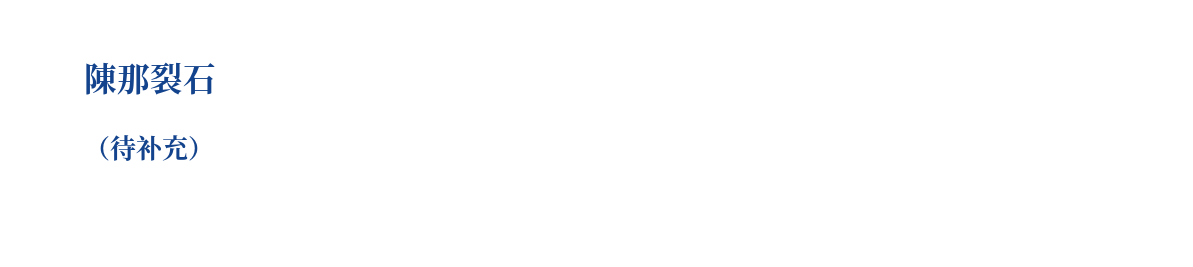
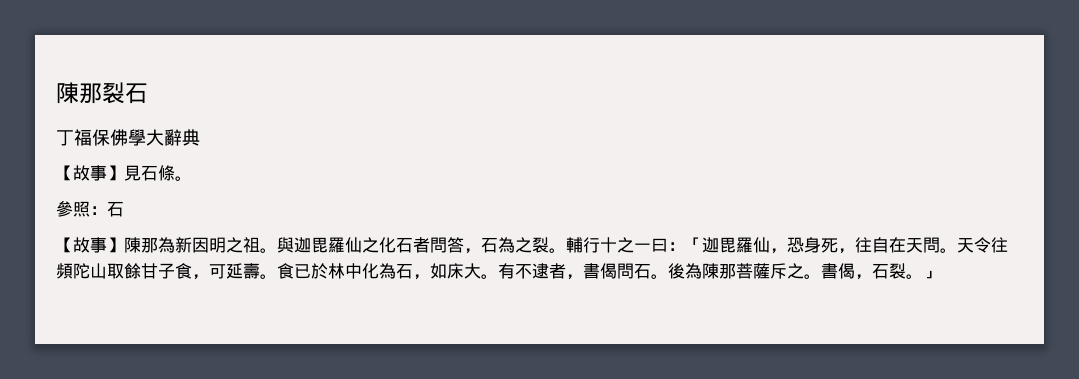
[84,135,214,161] （待补充） -> [56,129,200,146] [56,165,192,181] [56,200,124,217] [56,237,1008,254] [56,263,940,280] 丁福保佛學大辭典 // 【故事】見石條。 // 參照：石 // 【故事】陳那為新因明之祖。與迦毘羅仙之化石者問答，石為之裂。輔行十之一曰：「迦毘羅仙，恐身死，往自在天問。天令往頻陀山取餘甘子食，可延壽。食已於林中化為石，如床大。有不逮者，書偈問石。後為陳那菩薩斥之。書偈，石裂。」

